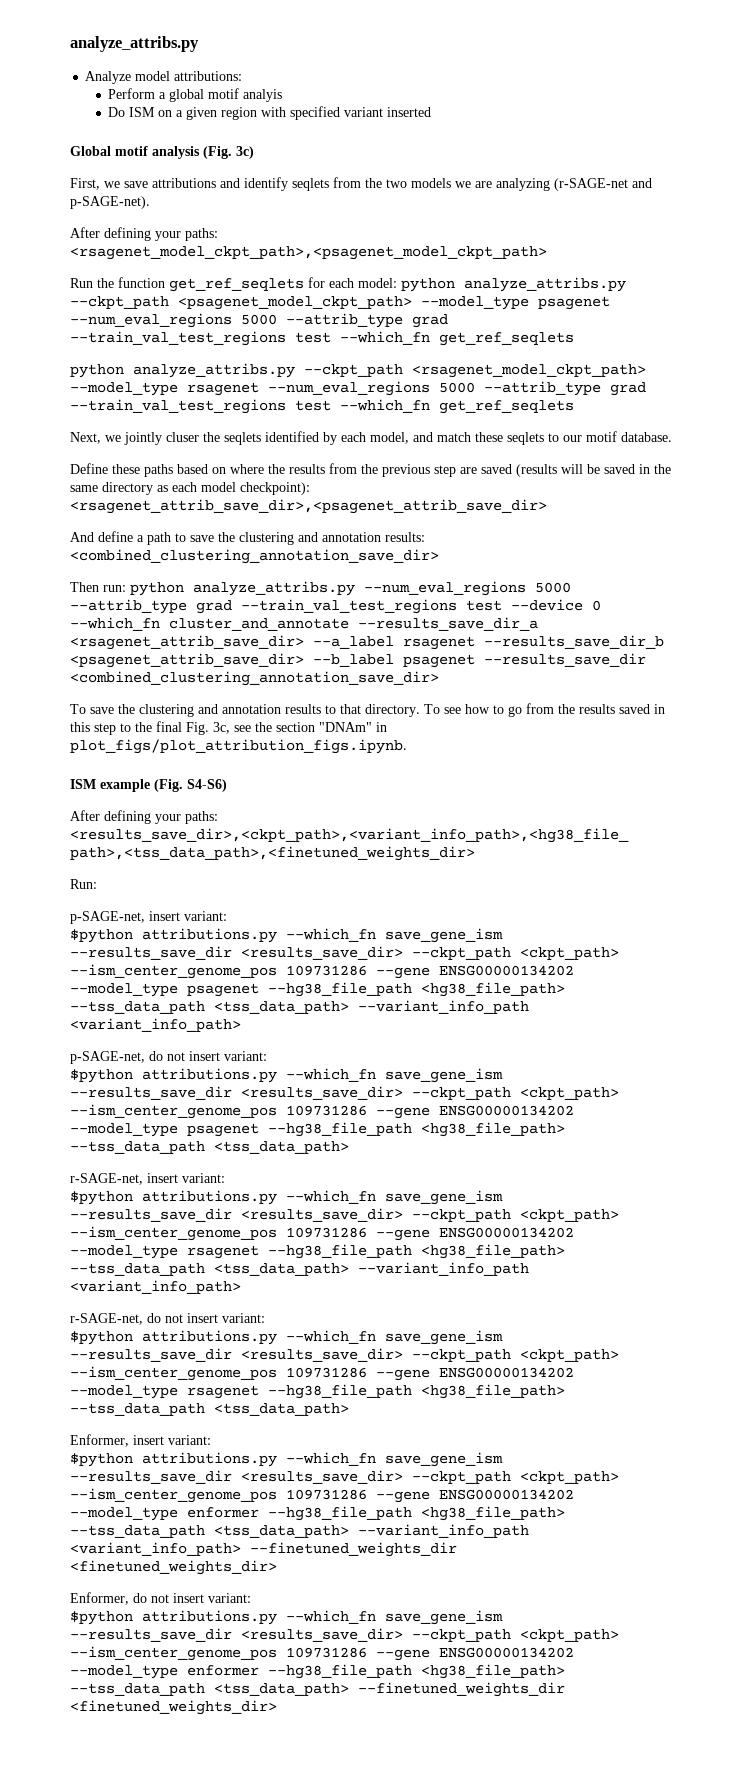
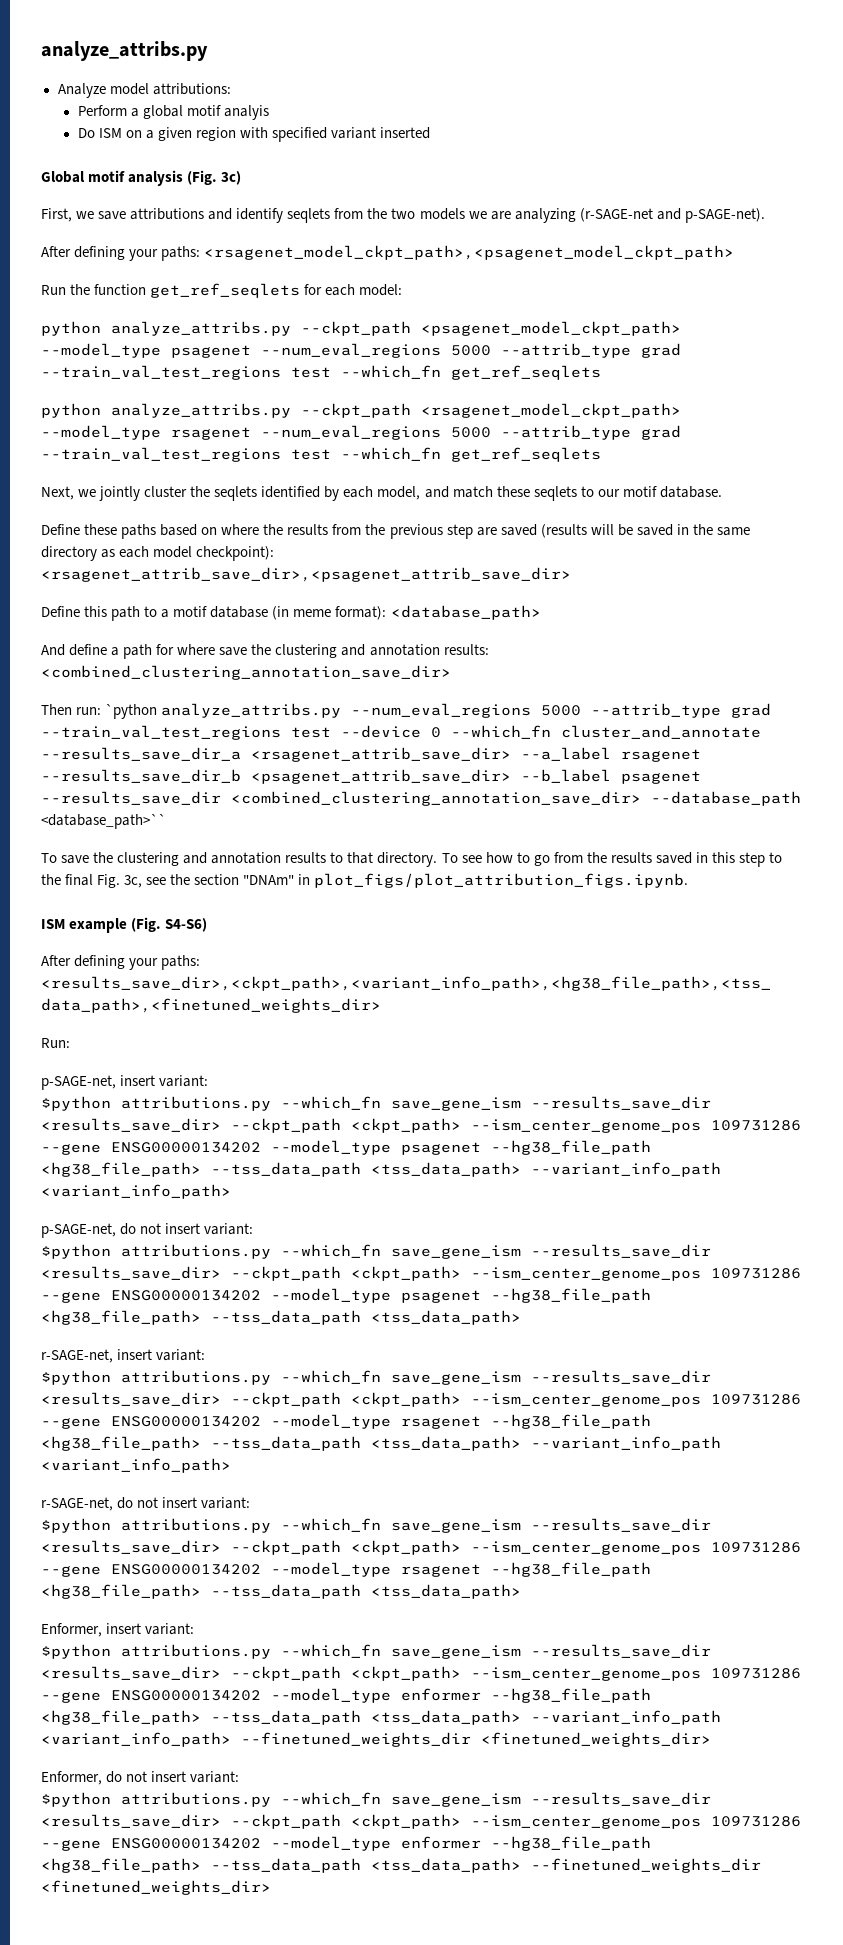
(397, 283) none -> (403, 290) //
[166,432,199,442] cluser -> [144,486,188,497] cluster
(547, 506) none -> [41,605,541,621] // Define this path to a motif database (in meme format): <database_path>
[175,533,186,542] to -> [156,644,216,655] for where
[130,582,184,596] python -> [105,704,158,719] `python
(439, 678) none -> [651,791,801,806] [41,814,166,829] --database_path <database_path>``

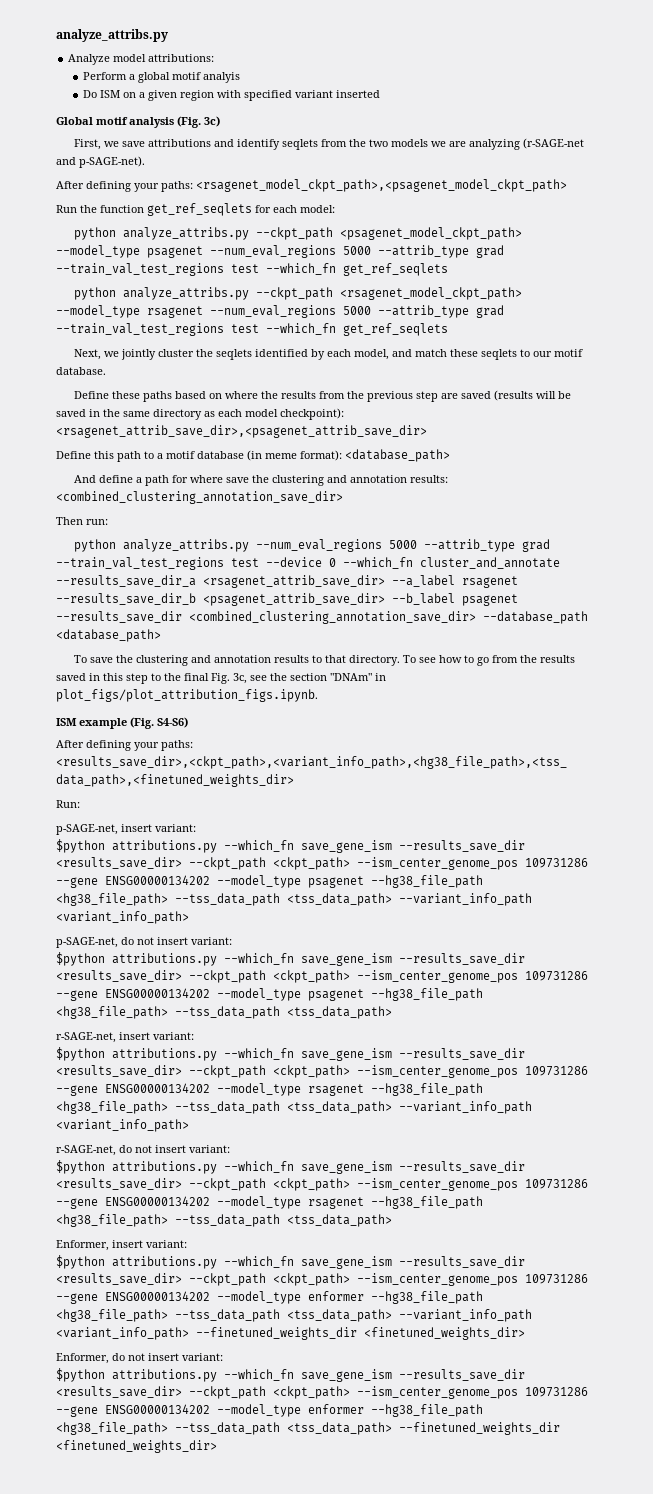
[105,704,158,719] `python -> [73,539,116,552] // python
[41,814,166,829] <database_path>`` -> [56,629,161,642] <database_path>

